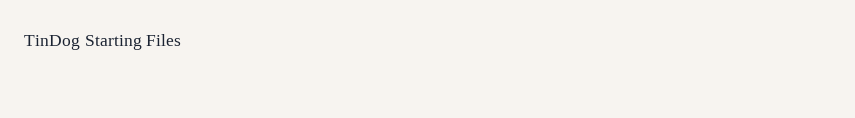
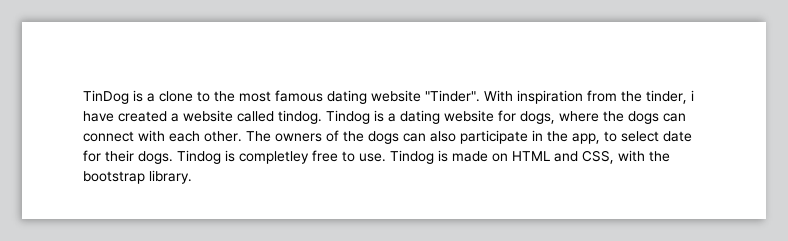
[84,34,182,50] Starting Files -> [133,90,694,104] [83,110,686,124] [83,130,692,144] [83,150,670,164] [83,170,192,184] is a clone to the most famous dating website "Tinder". With inspiration from the tinder, i have created a website called tindog. Tindog is a dating website for dogs, where the dogs can connect with each other. The owners of the dogs can also participate in the app, to select date for their dogs. Tindog is completley free to use. Tindog is made on HTML and CSS, with the bootstrap library.

